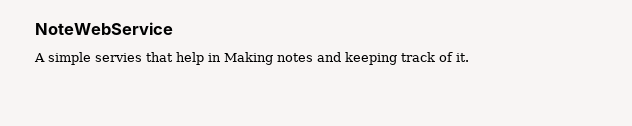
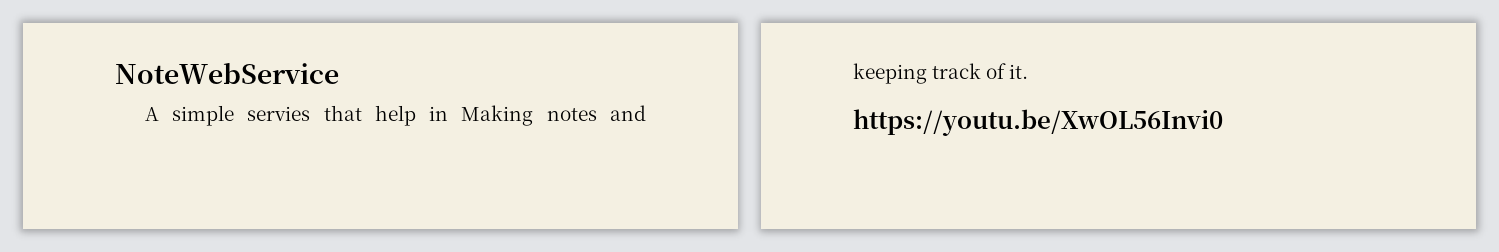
(469, 57) none -> [853,109,1223,136] // https://youtu.be/XwOL56Invi0

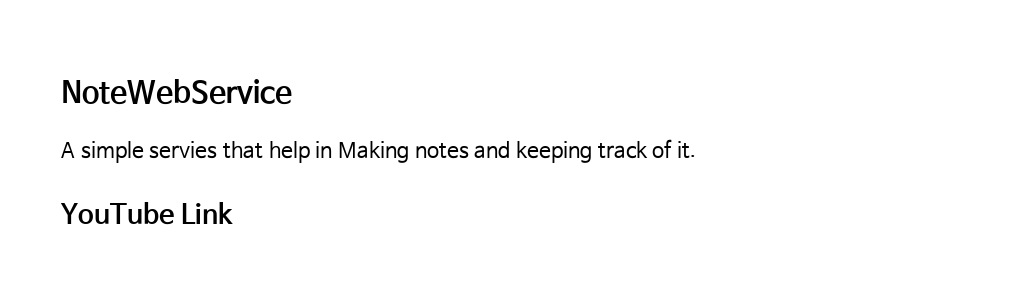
[853,109,1223,136] https://youtu.be/XwOL56Invi0 -> [60,202,234,225] YouTube Link

